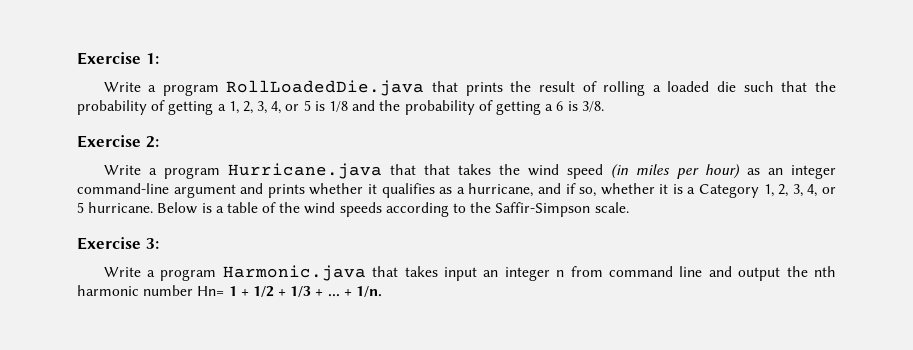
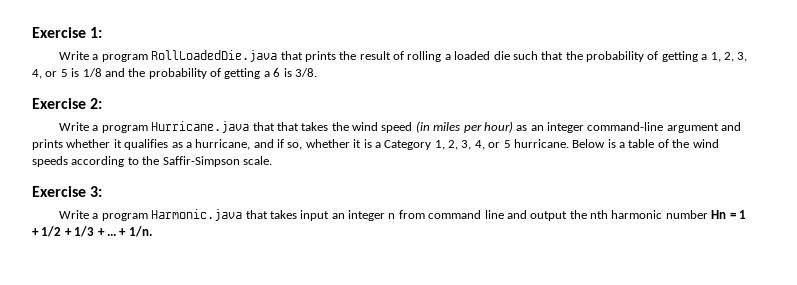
[197,286,225,296] Hn= -> [711,210,736,219] Hn =

